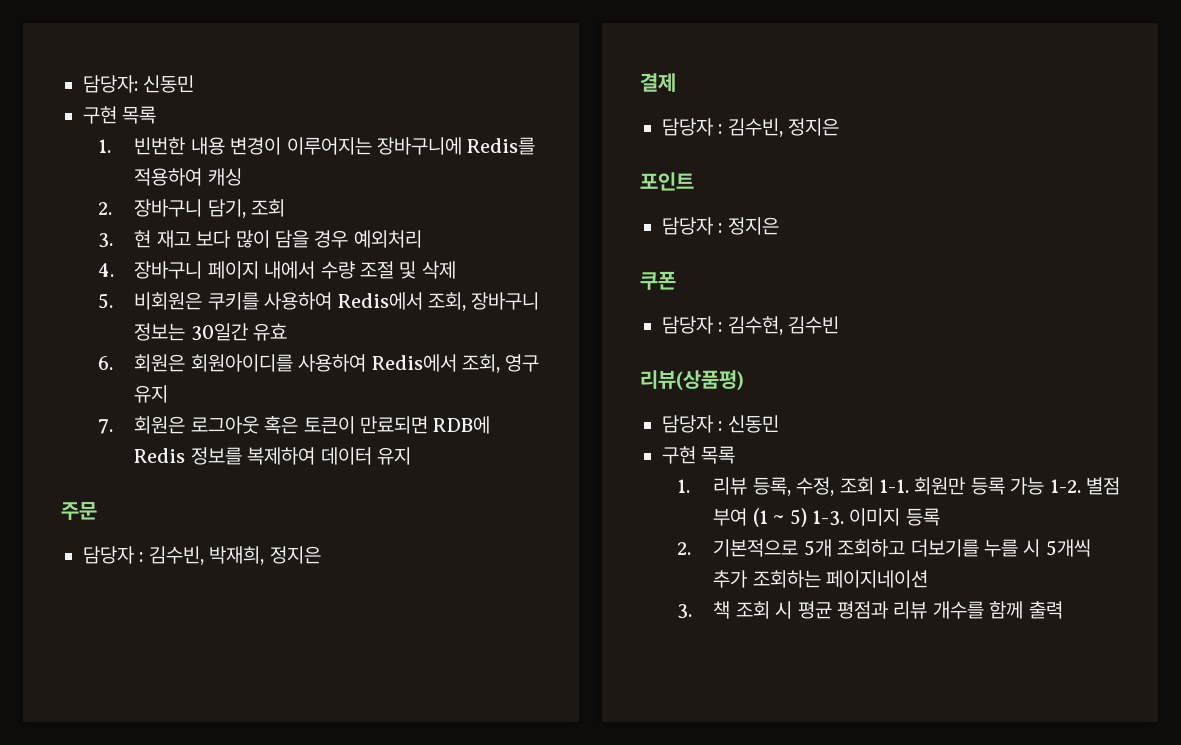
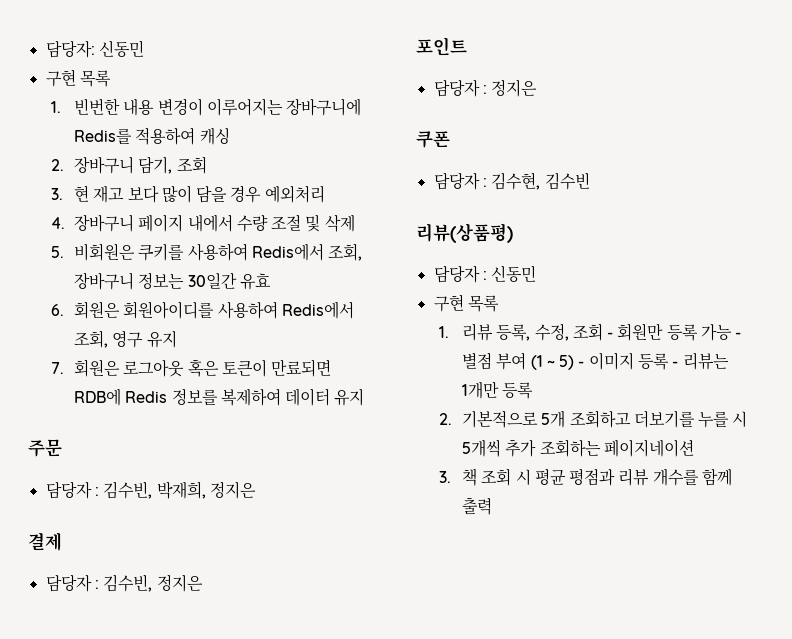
[878,479,909,493] 1-1. -> [607,332,614,338] -
[1049,479,1081,493] 1-2. -> [735,332,742,338] -
[811,510,844,526] 1-3. -> [578,361,585,367] -
(940, 517) none -> [672,352,729,370] [461,381,534,399] - 리뷰는 1개만 등록

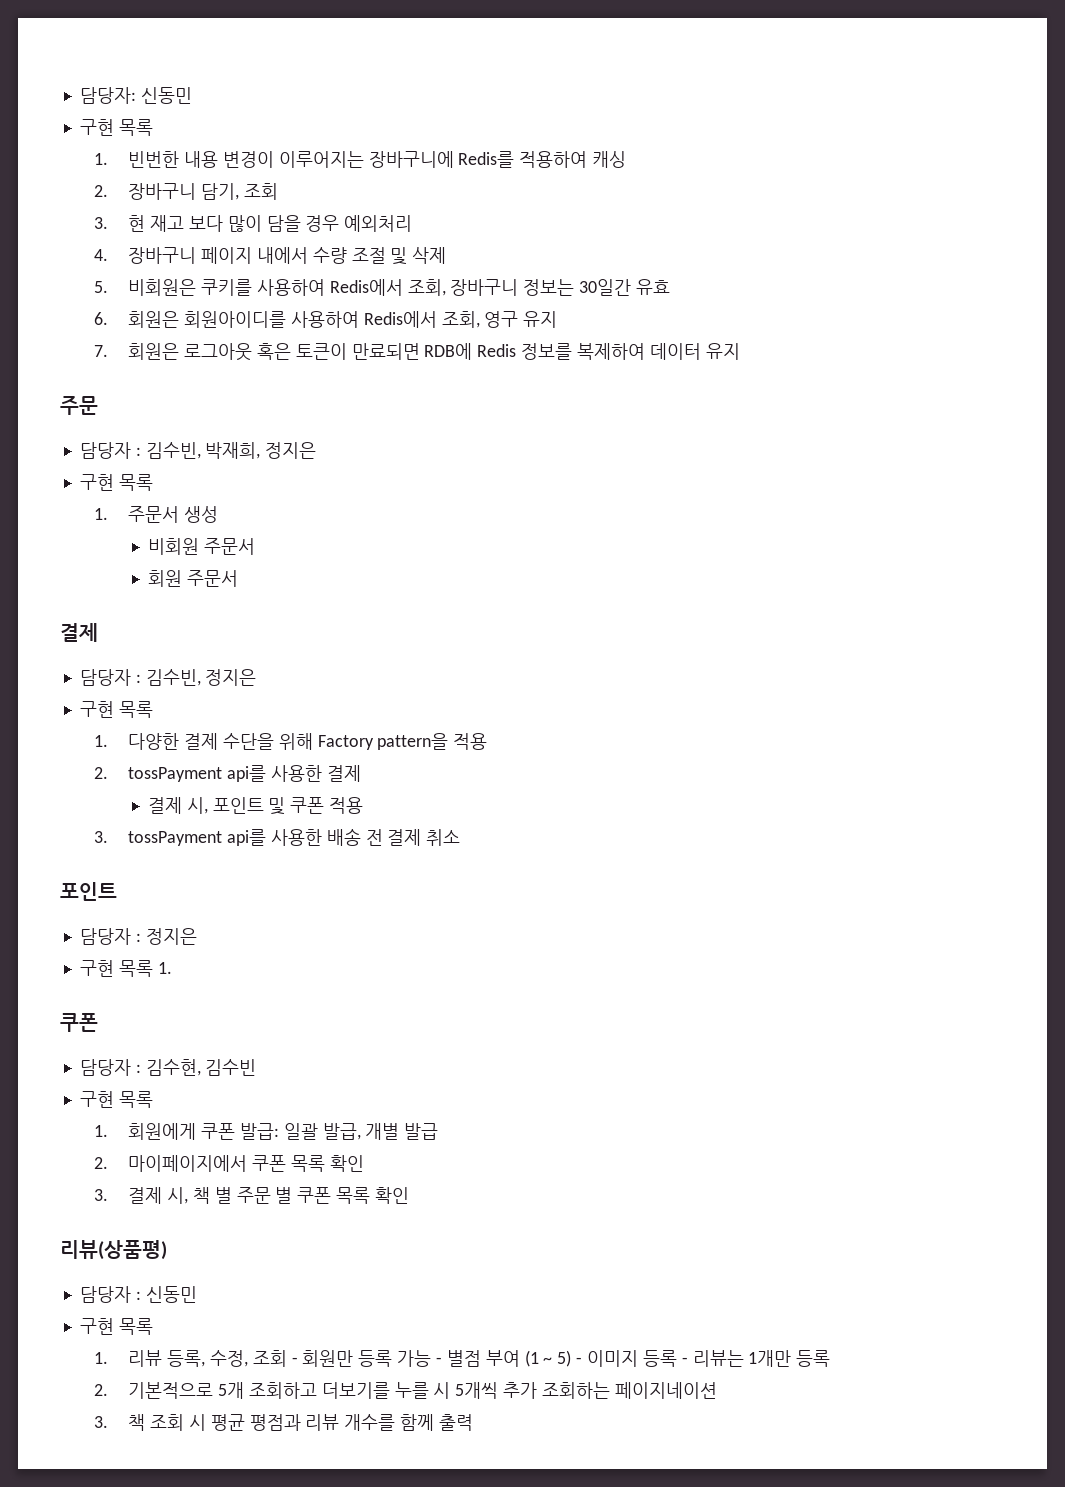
(256, 490) none -> [79,474,153,491] [94,506,218,523] [147,538,255,555] [147,570,238,587] // 구현 목록 // 1. 주문서 생성 // 비회원 주문서 // 회원 주문서
(203, 583) none -> [79,701,153,718] [94,733,488,750] [94,765,361,782] [147,797,364,815] [94,828,461,846] // 구현 목록 // 1. 다양한 결제 수단을 위해 Factory pattern을 적용 // 2. tossPayment api를 사용한 결제 // 결제 시, 포인트 및 쿠폰 적용 // 3. tossPayment api를 사용한 배송 전 결제 취소
(538, 88) none -> [79,960,172,977] // 구현 목록 1.
(590, 181) none -> [79,1091,153,1108] [94,1123,439,1140] [94,1155,364,1172] [94,1187,409,1204] // 구현 목록 // 1. 회원에게 쿠폰 발급: 일괄 발급, 개별 발급 // 2. 마이페이지에서 쿠폰 목록 확인 // 3. 결제 시, 책 별 주문 별 쿠폰 목록 확인

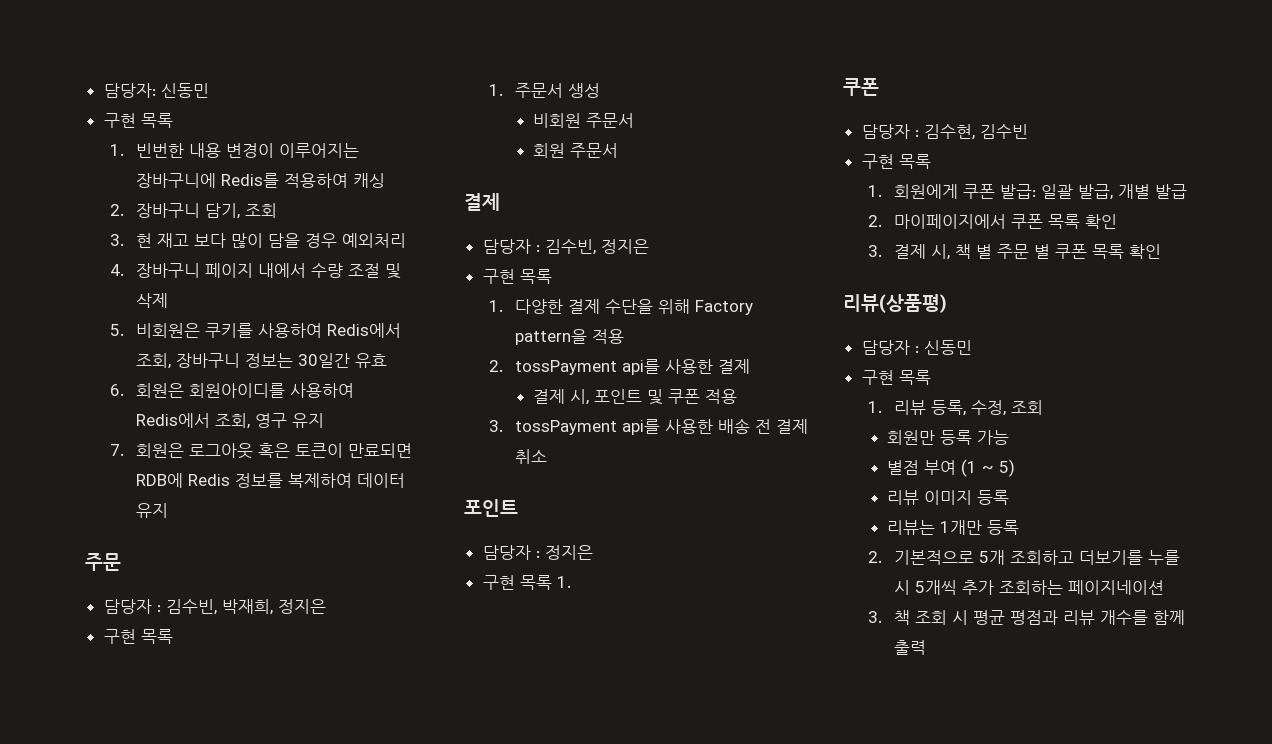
[291,1357,298,1364] - -> (1043, 407) //
[435,1357,442,1364] - -> (1009, 437) //
[576,1357,583,1364] - -> [886,490,919,505] // 리뷰
[681,1357,688,1364] - -> (1009, 497) //

